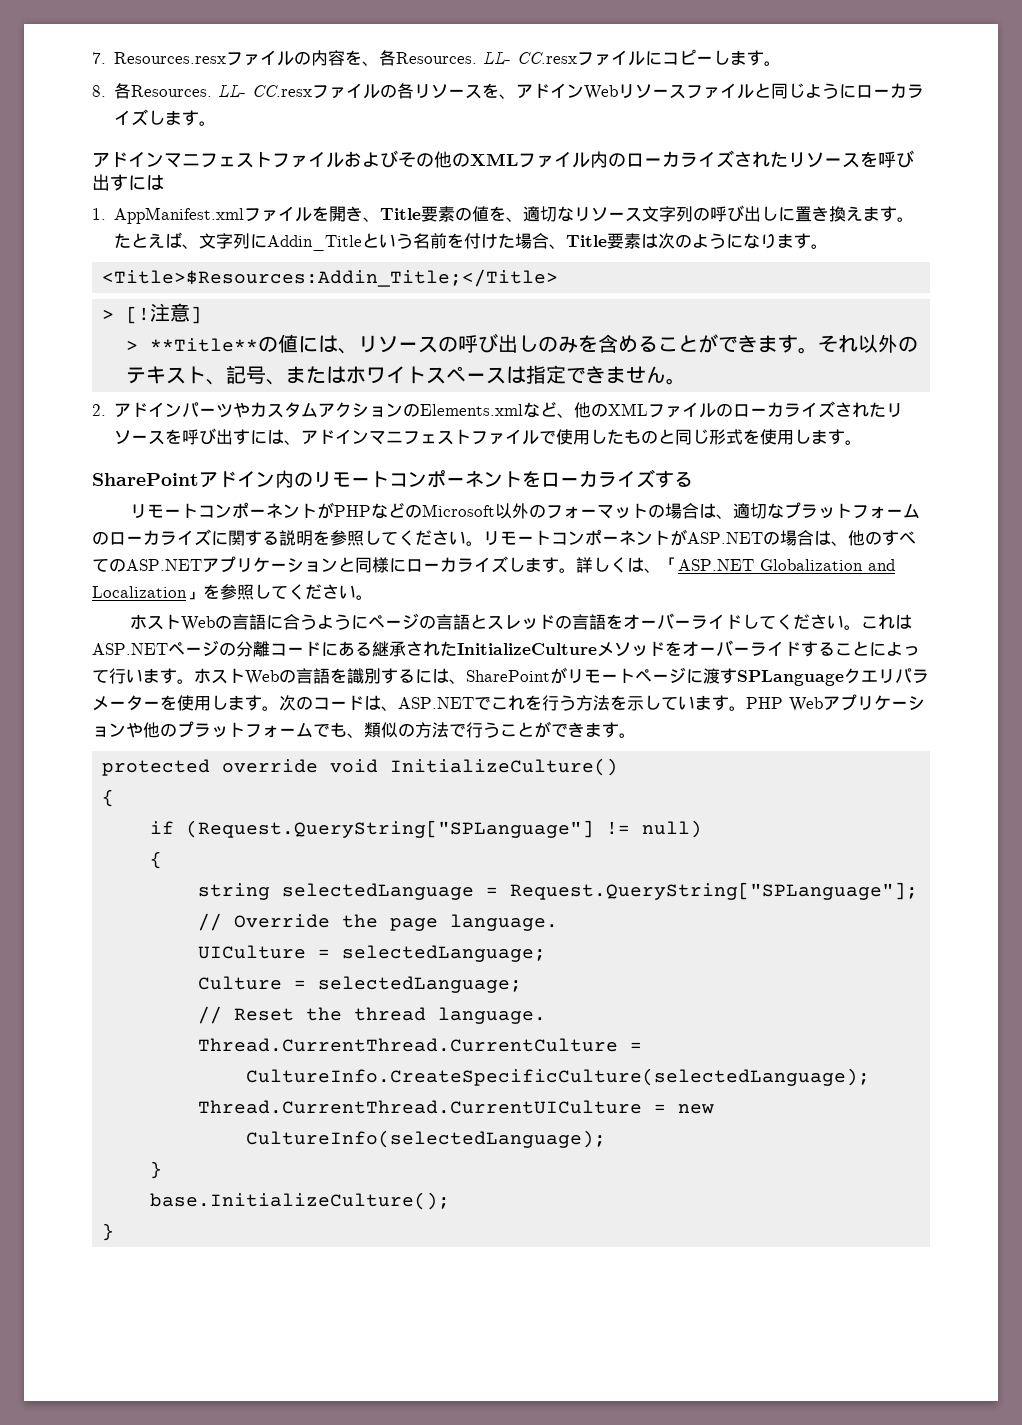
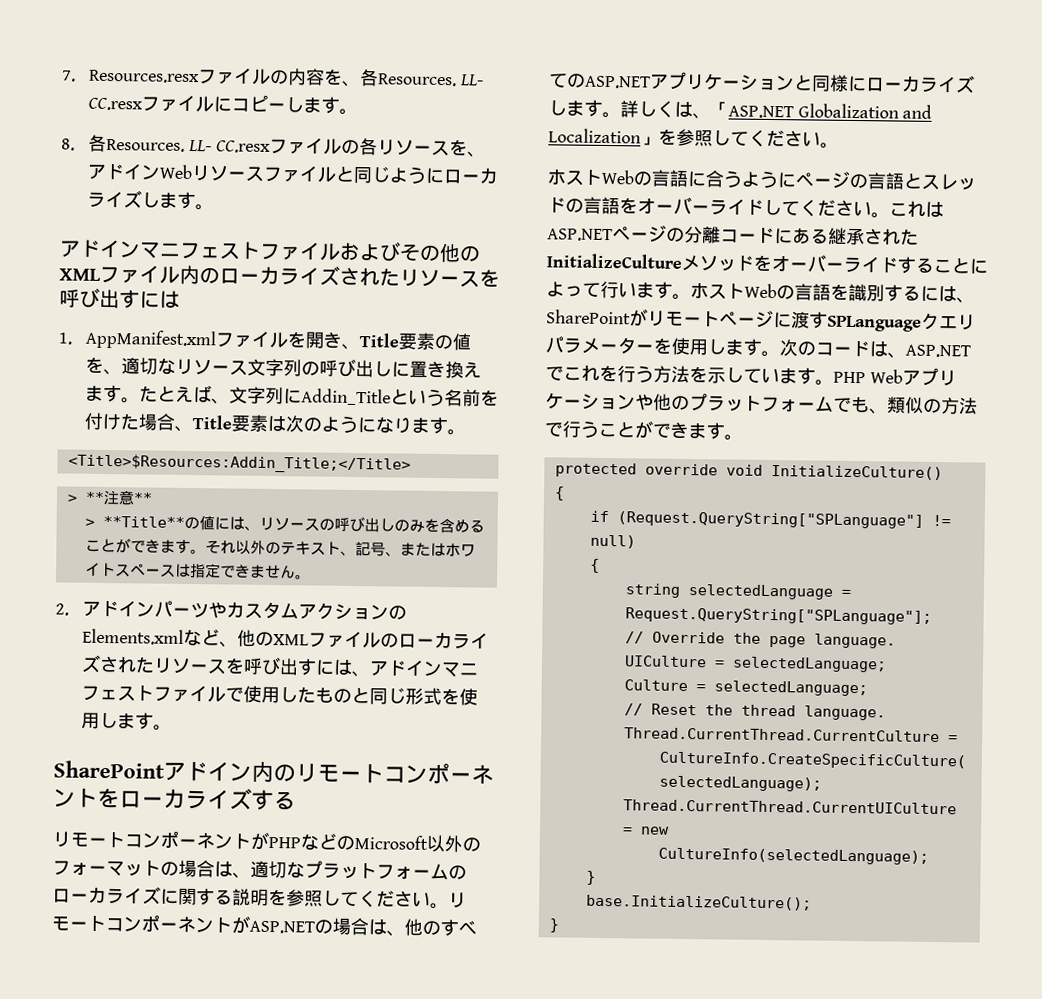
[125,303,202,324] [!注意] -> [84,489,153,506] **注意**

